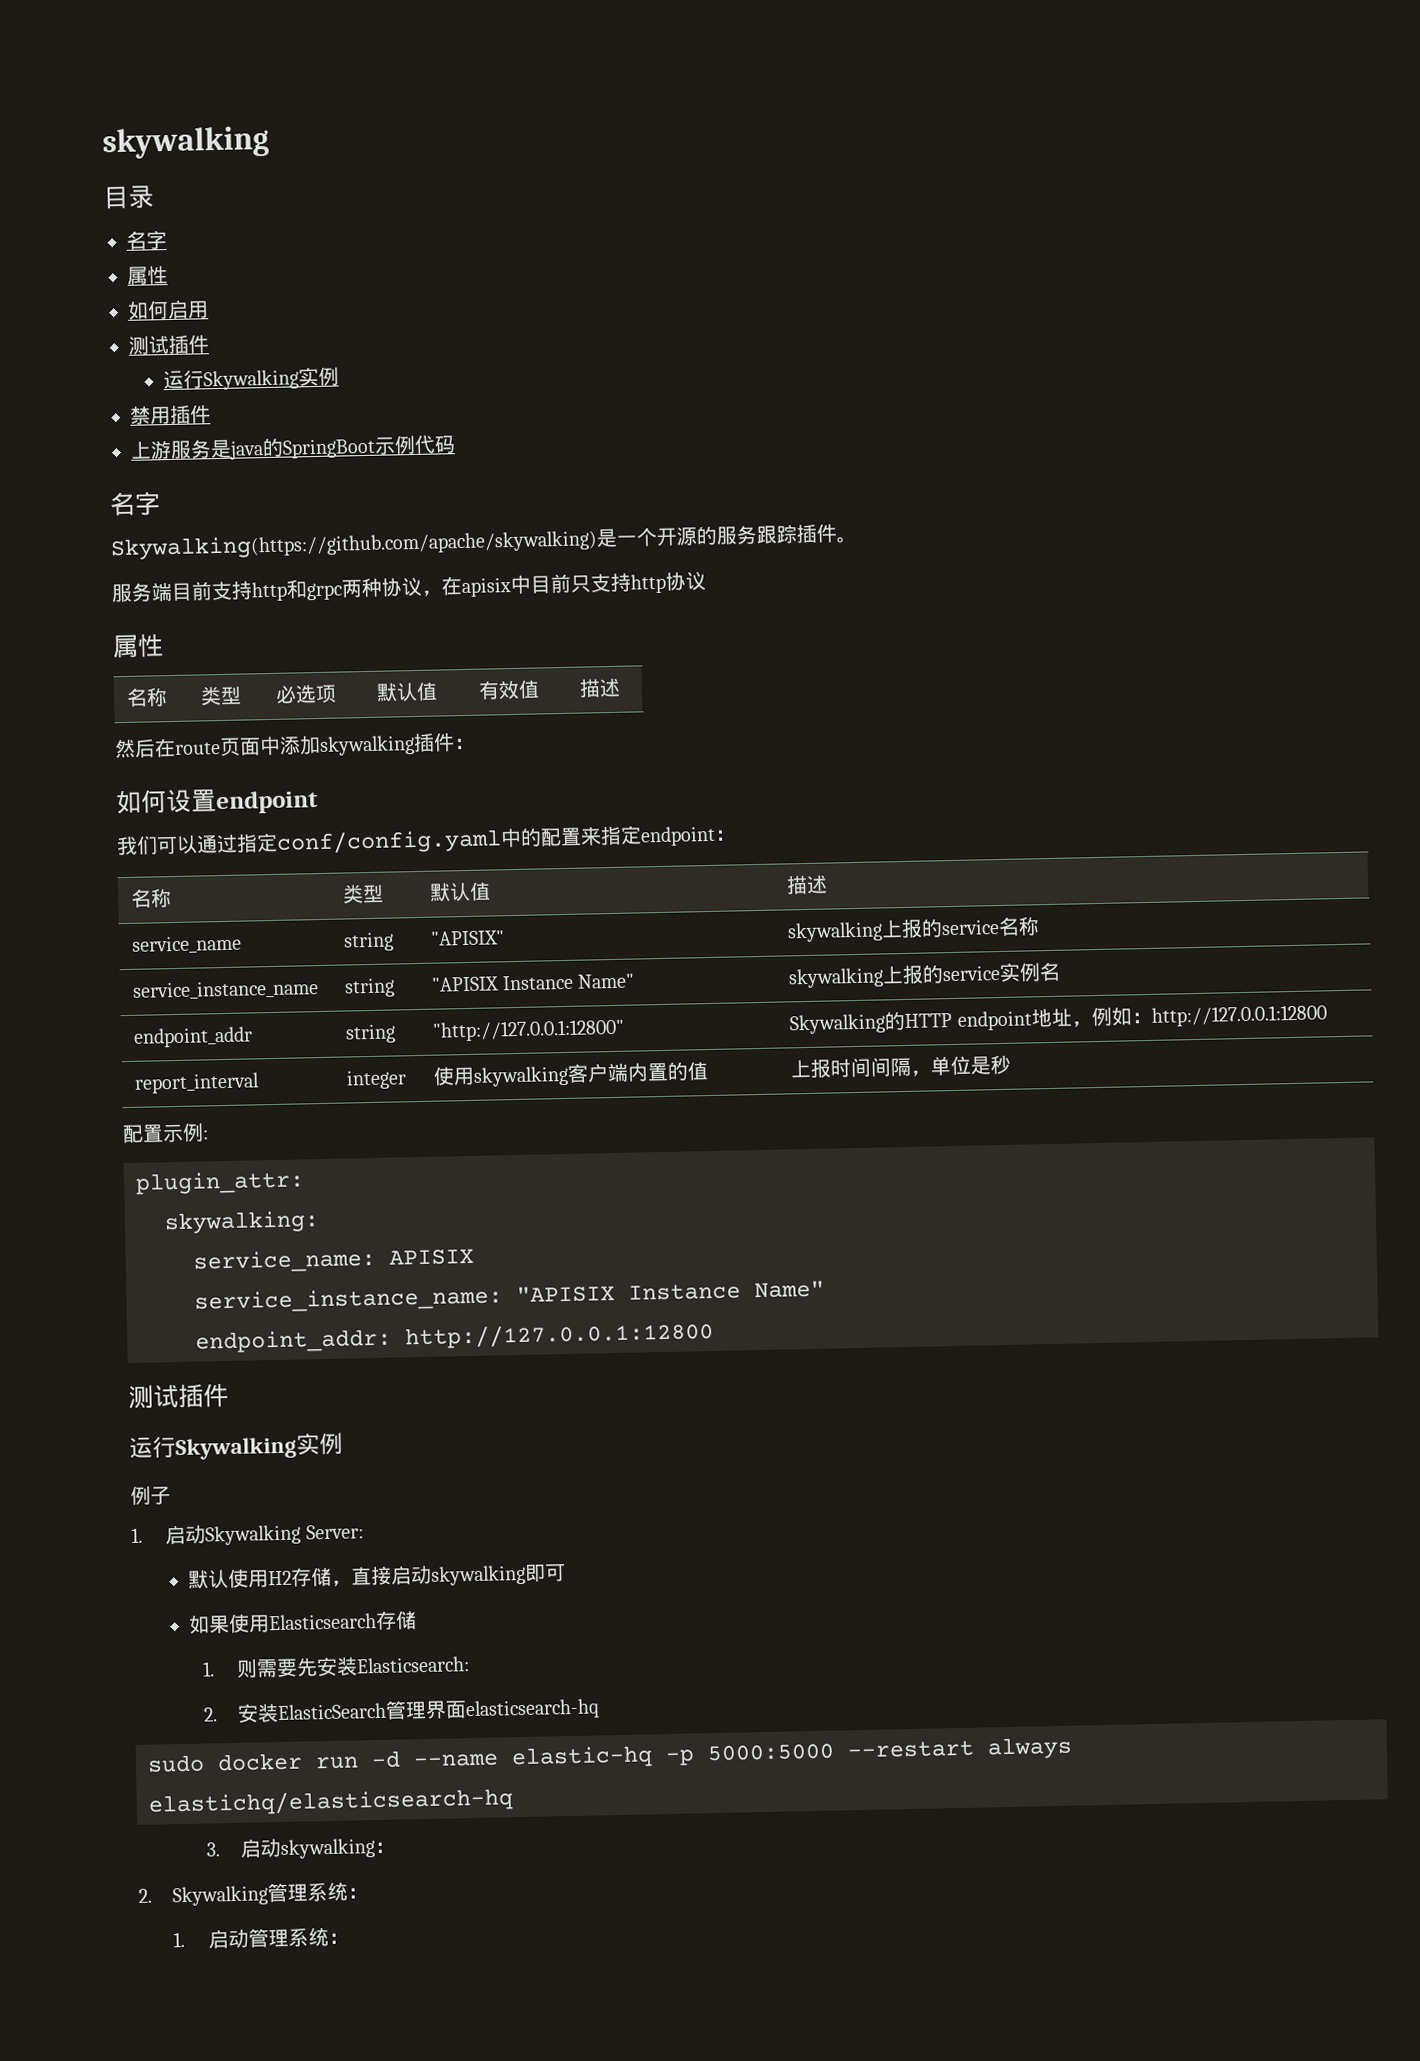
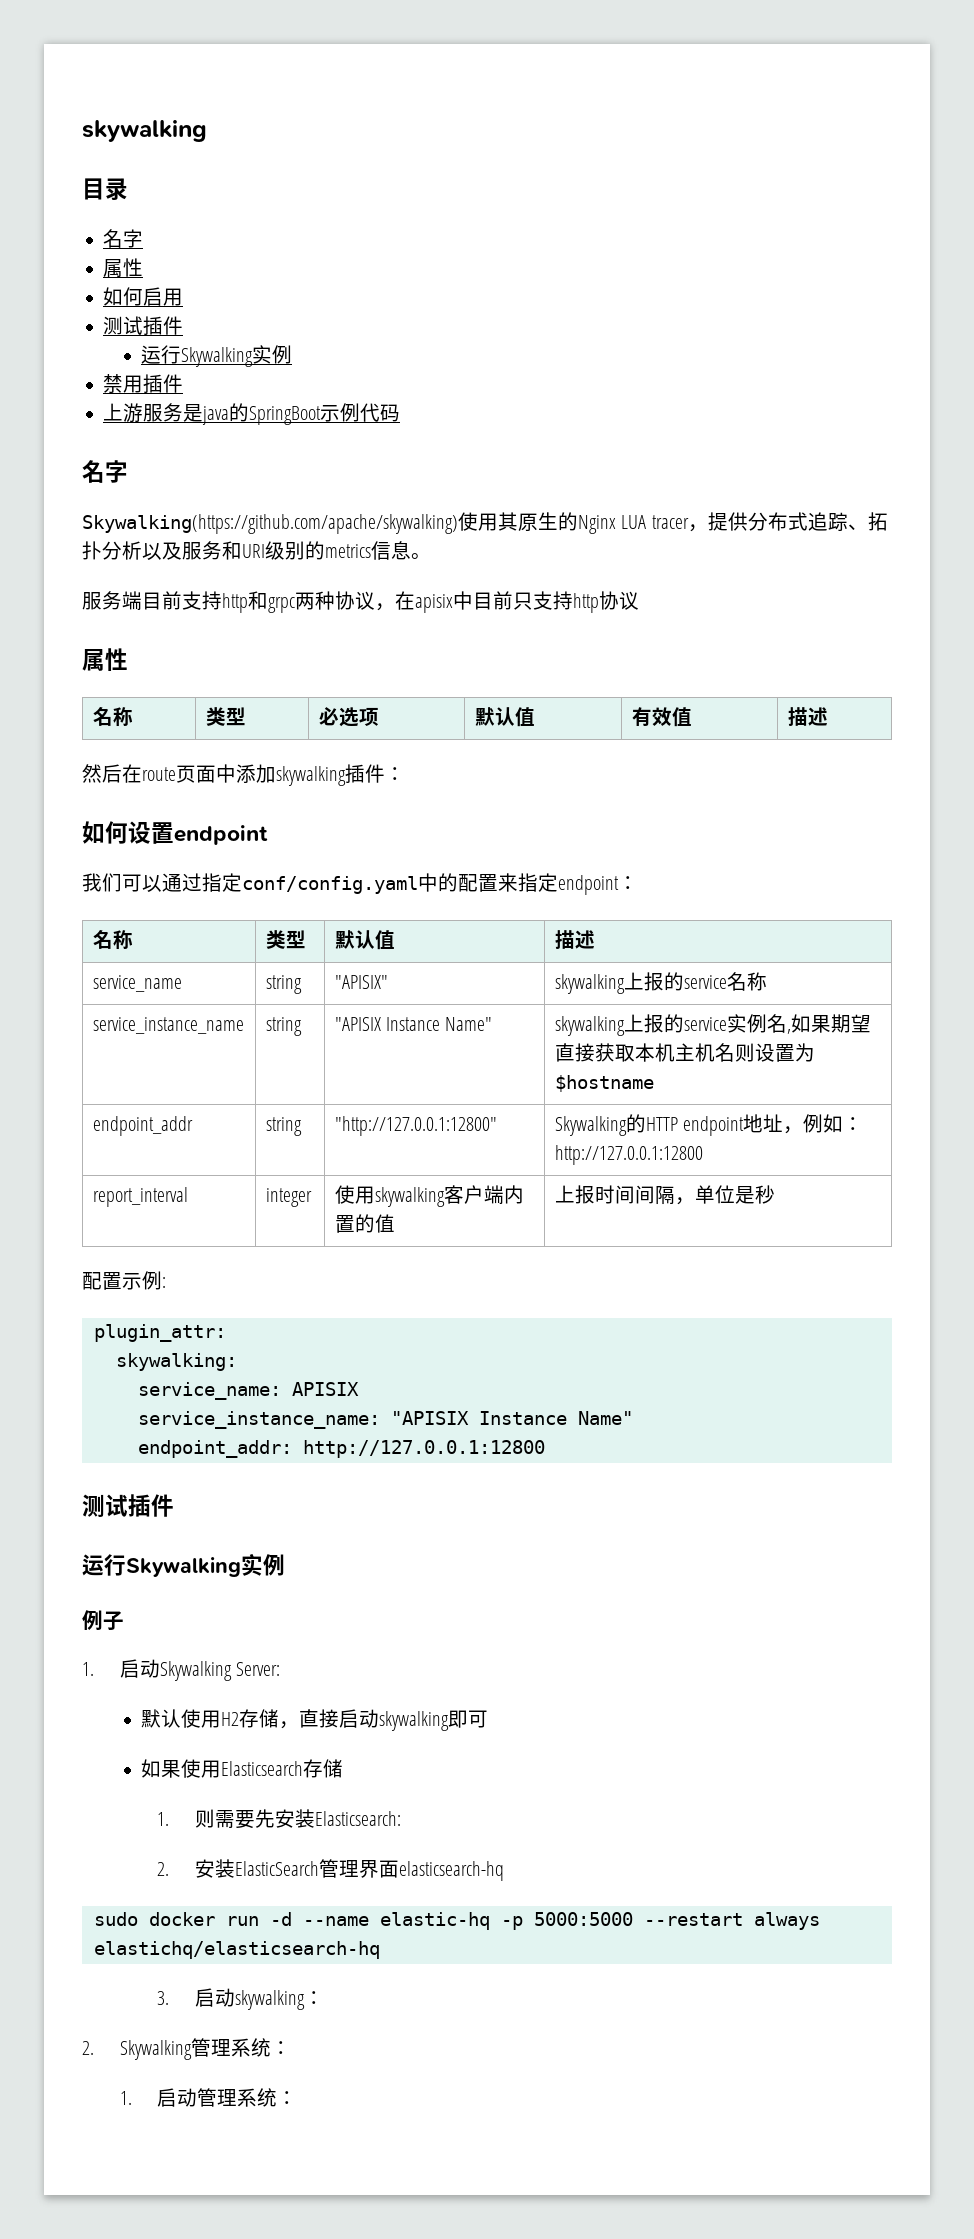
[596,523,837,548] 是一个开源的服务跟踪插件 -> [458,512,888,534] [82,541,411,560] 使用其原生的Nginx LUA tracer，提供分布式追踪、拓扑分析以及服务和URI级别的metrics信息
(1062, 971) none -> [786,1014,871,1034] [554,1043,815,1062] [554,1075,654,1092] ,如果期望直接获取本机主机名则设置为$hostname

